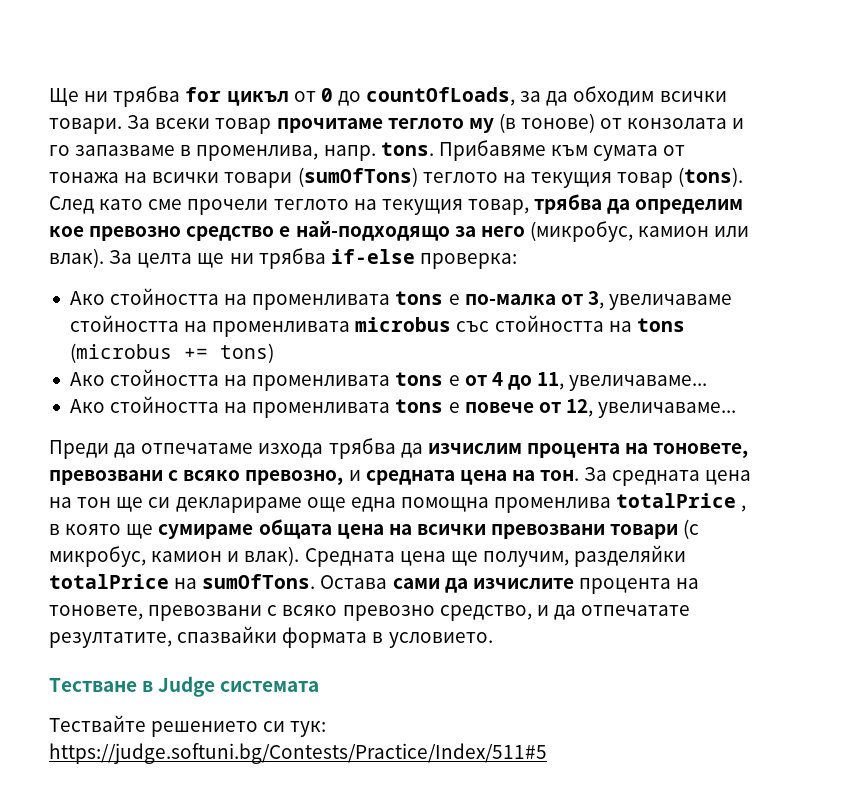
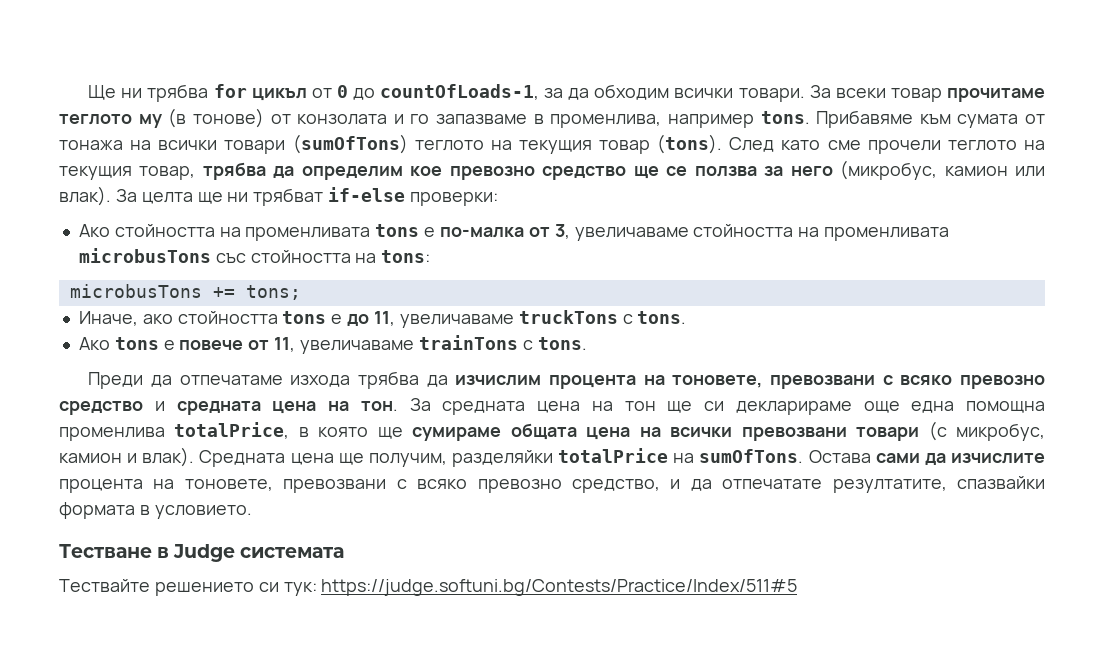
[366,87,516,106] countOfLoads, -> [380,84,540,100] countOfLoads-1,
[323,145,376,161] напр. -> [667,114,754,128] например
[279,221,450,241] е най-подходящо -> [633,166,757,179] ще се ползва
[258,248,517,269] трябва if-else проверка: -> [253,187,499,206] трябват if-else проверки:
[355,317,452,332] microbus -> [78,248,211,263] microbusTons
[636,318,685,332] [69,343,274,363] [69,369,708,391] [69,396,737,418] tons (microbus += tons) // Ако стойността на променливата tons е от 4 до 11, увеличаваме... // Ако стойността на променливата tons e повече от 12, увеличаваме... -> [381,250,431,263] [69,284,301,300] [78,310,687,328] [78,335,587,354] tons: // microbusTons += tons; // Иначе, ако стойността tons е до 11, увеличаваме truckTons с tons. // Ако tons e повече от 11, увеличаваме trainTons с tons.
[245,470,344,485] превозно, -> [960,375,1045,389] [59,401,143,415] превозно средство
[616,493,747,512] totalPrice , -> [174,422,290,439] totalPrice,

